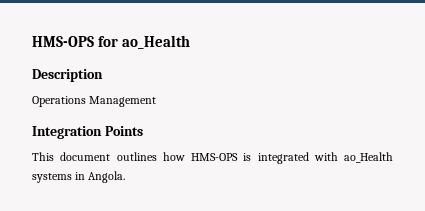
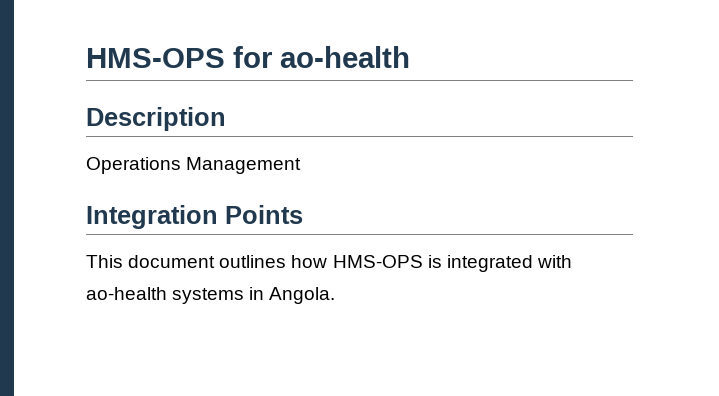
[122,35,191,49] ao_Health -> [280,46,410,68] ao-health
[344,152,393,163] ao_Health -> [86,287,167,300] ao-health

